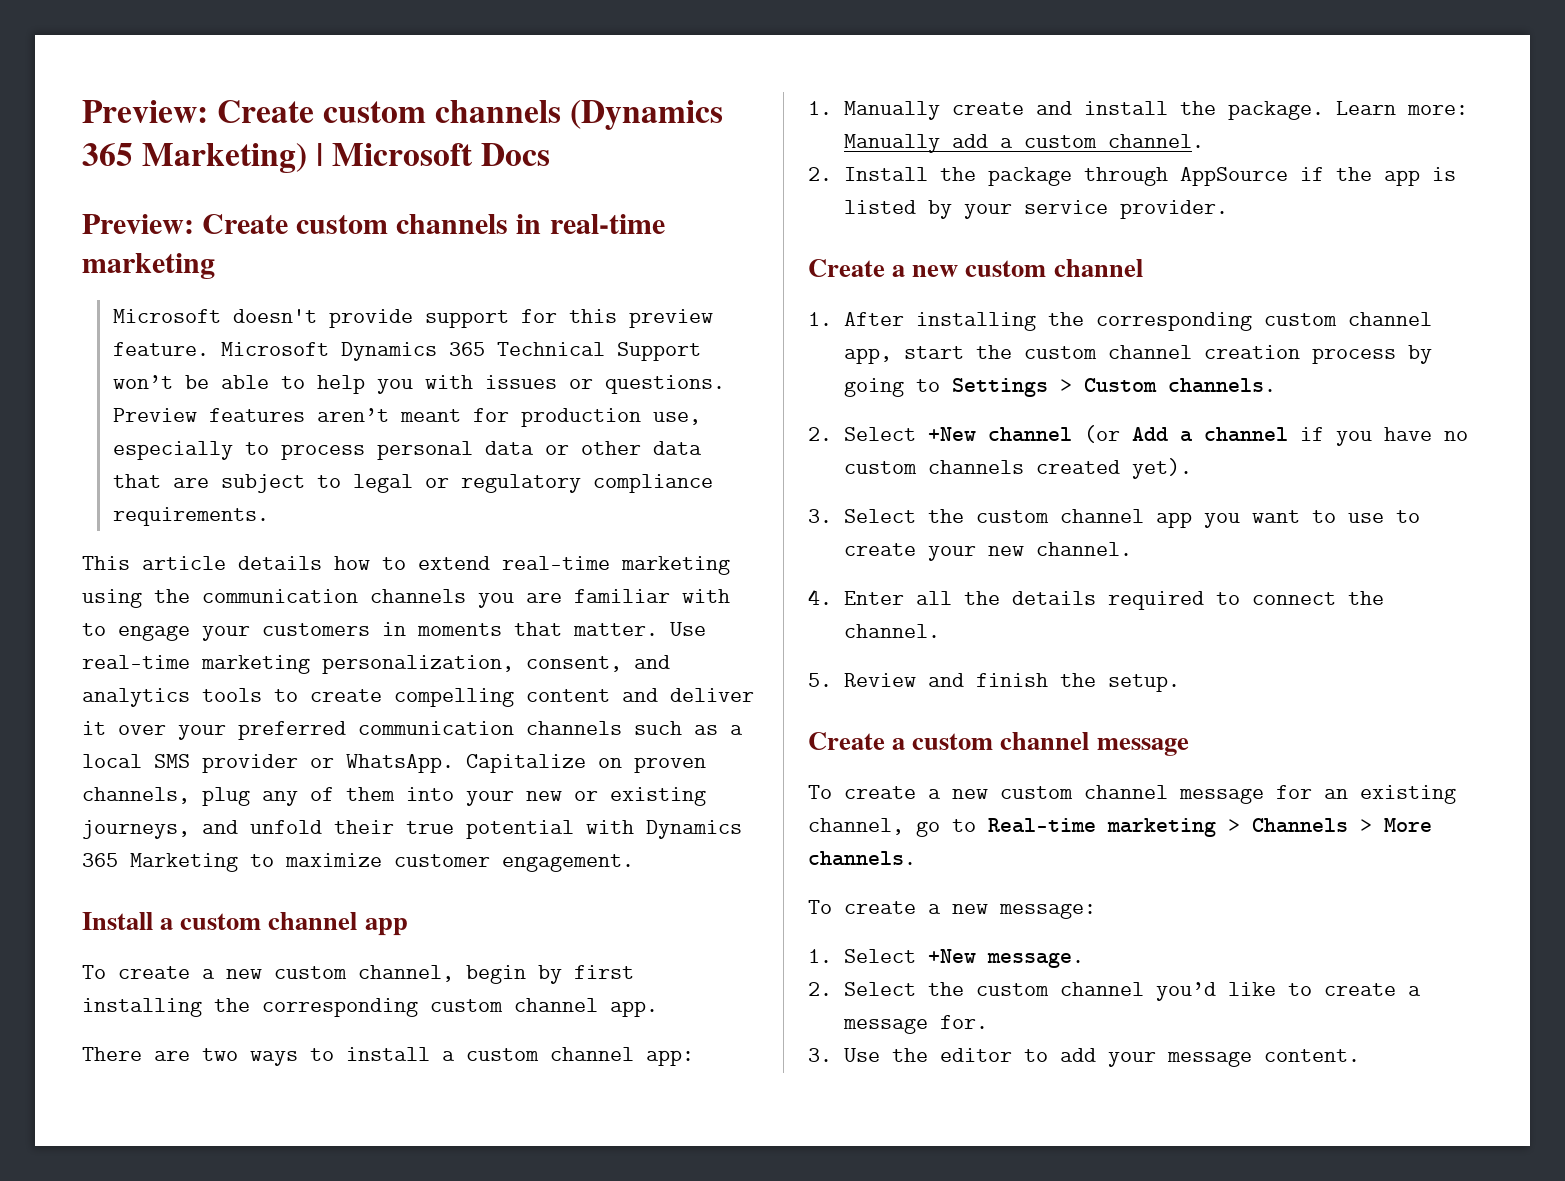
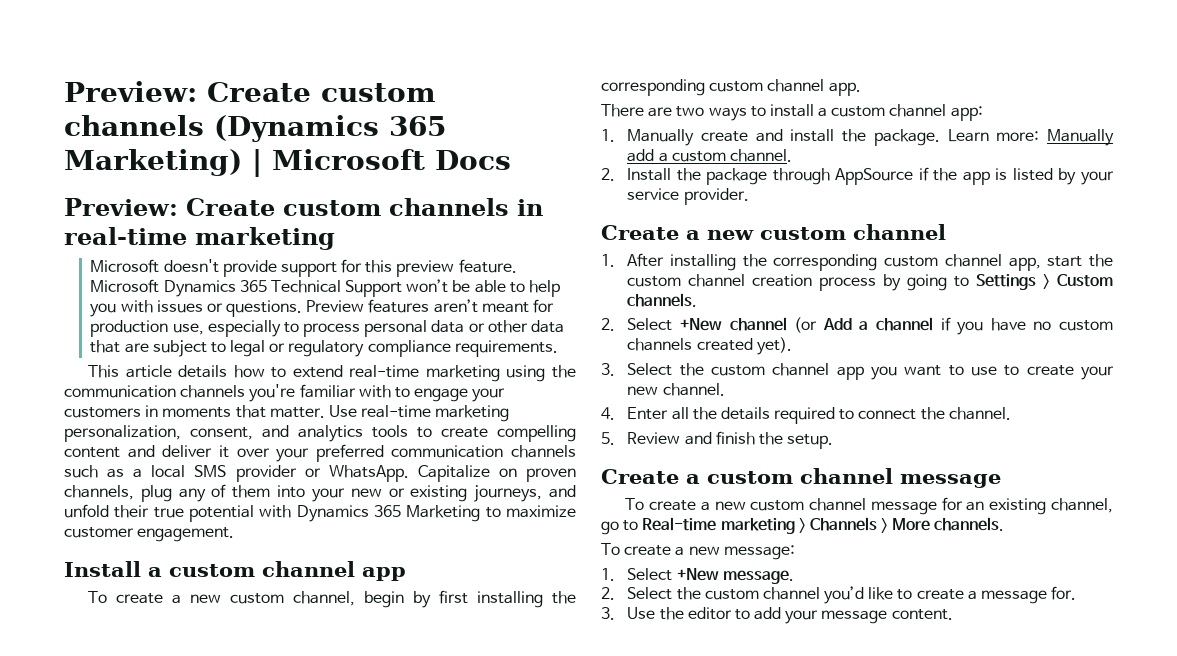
[478,593,562,608] you are -> [249,384,296,402] you're

